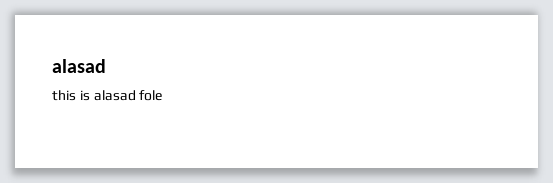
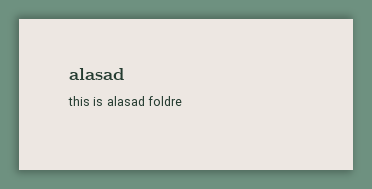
[139,90,163,101] fole -> [148,96,183,106] foldre

